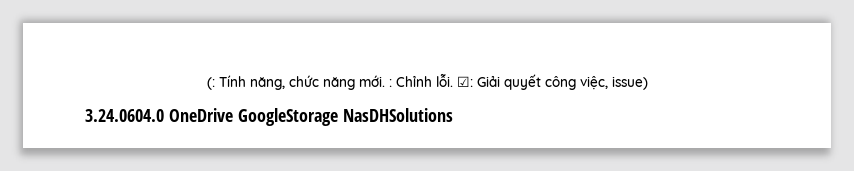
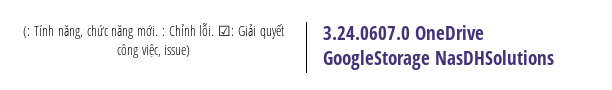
[85,109,164,122] 3.24.0604.0 -> [323,26,410,40] 3.24.0607.0

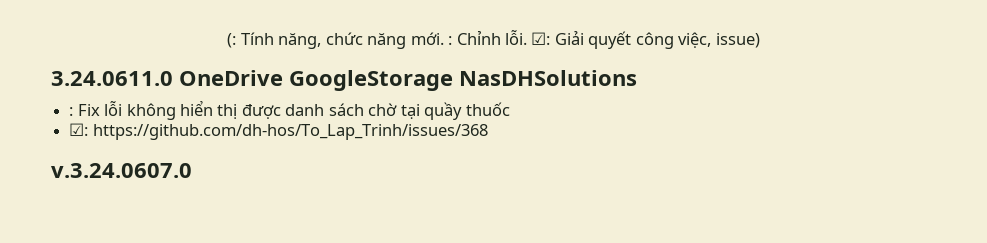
[323,26,410,40] 3.24.0607.0 -> [51,71,173,86] 3.24.0611.0
(555, 57) none -> [69,100,510,120] [69,123,488,140] [51,163,192,178] // : Fix lỗi không hiển thị được danh sách chờ tại quầy thuốc // ☑: https://github.com/dh-hos/To_Lap_Trinh/issues/368 // v.3.24.0607.0

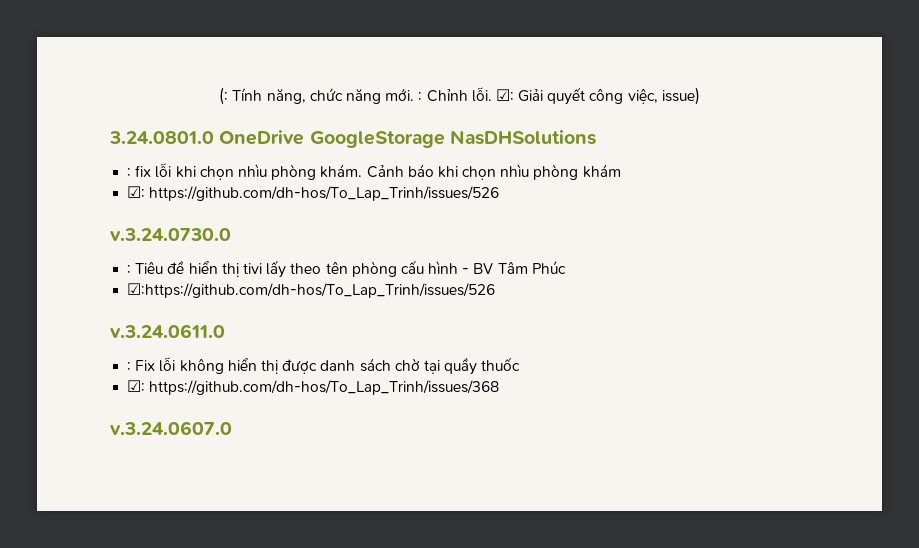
[51,71,173,86] 3.24.0611.0 -> [109,131,214,144] 3.24.0801.0
(637, 78) none -> [127,163,621,180] [127,186,500,201] [110,228,231,241] [127,260,566,278] [127,283,496,298] [110,324,225,338] // : fix lỗi khi chọn nhìu phòng khám. Cảnh báo khi chọn nhìu phòng khám // ☑: https://github.com/dh-hos/To_Lap_Trinh/issues/526 // v.3.24.0730.0 // : Tiêu đề hiển thị tivi lấy theo tên phòng cấu hình - BV Tâm Phúc // ☑:https://github.com/dh-hos/To_Lap_Trinh/issues/526 // v.3.24.0611.0

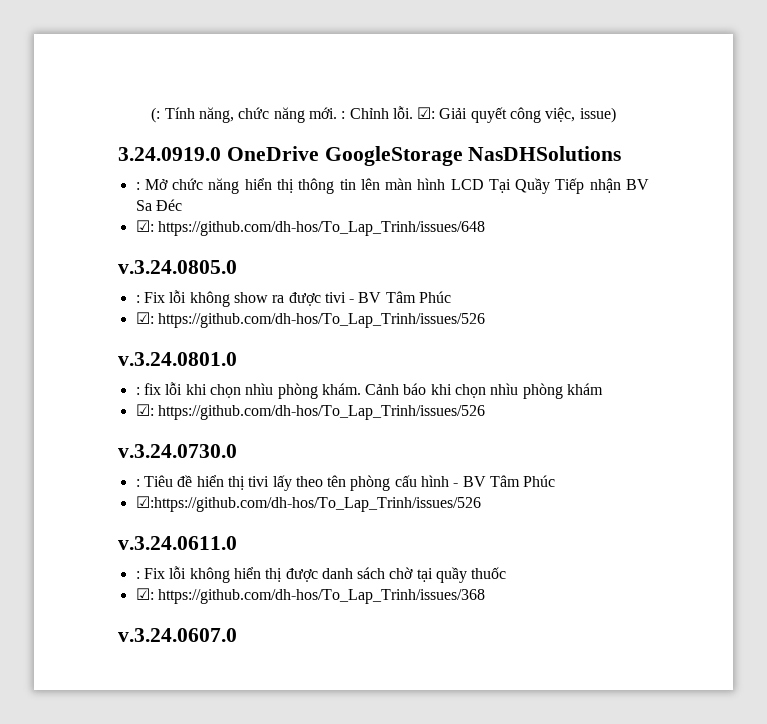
[109,131,214,144] 3.24.0801.0 -> [118,147,221,161] 3.24.0919.0
(596, 137) none -> [135,178,649,194] [135,199,182,211] [135,220,485,236] [118,260,237,274] [135,290,452,307] [135,312,485,328] [118,352,237,366] // : Mở chức năng hiển thị thông tin lên màn hình LCD Tại Quầy Tiếp nhận BV Sa Đéc // ☑: https://github.com/dh-hos/To_Lap_Trinh/issues/648 // v.3.24.0805.0 // : Fix lỗi không show ra được tivi - BV Tâm Phúc // ☑: https://github.com/dh-hos/To_Lap_Trinh/issues/526 // v.3.24.0801.0

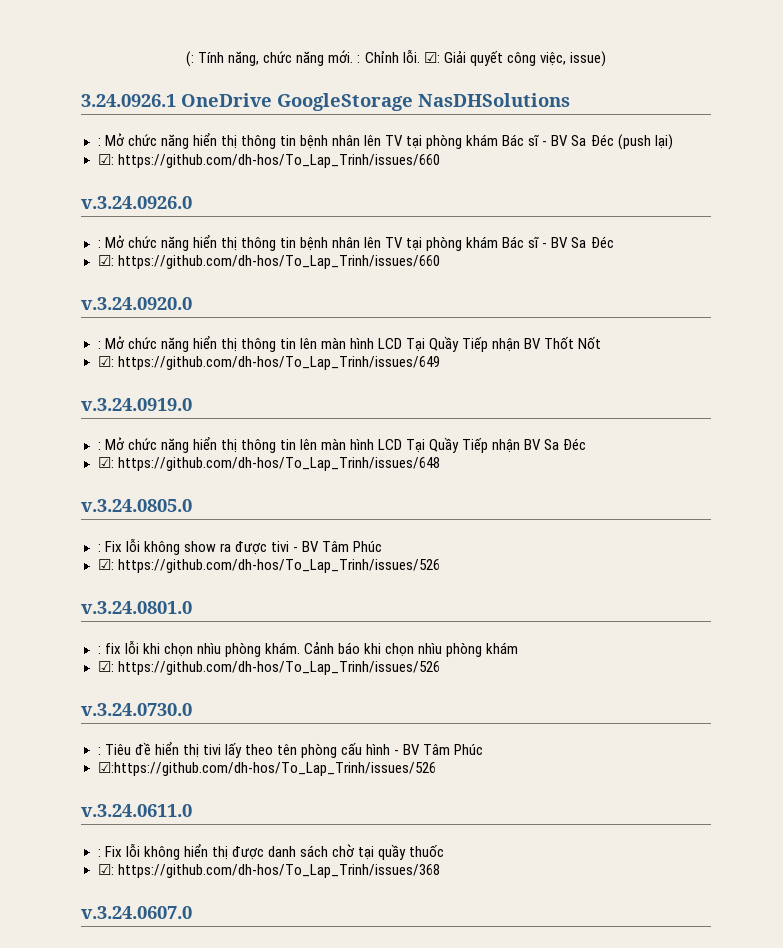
[118,147,221,161] 3.24.0919.0 -> [81,94,176,107] 3.24.0926.1
(622, 153) none -> [97,133,673,150] [97,154,440,168] [81,196,192,209] [97,235,614,251] [97,255,440,269] [81,297,192,310] [97,336,602,352] [97,356,440,370] [81,398,192,411] // : Mở chức năng hiển thị thông tin bệnh nhân lên TV tại phòng khám Bác sĩ - BV Sa Đéc (push lại) // ☑: https://github.com/dh-hos/To_Lap_Trinh/issues/660 // v.3.24.0926.0 // : Mở chức năng hiển thị thông tin bệnh nhân lên TV tại phòng khám Bác sĩ - BV Sa Đéc // ☑: https://github.com/dh-hos/To_Lap_Trinh/issues/660 // v.3.24.0920.0 // : Mở chức năng hiển thị thông tin lên màn hình LCD Tại Quầy Tiếp nhận BV Thốt Nốt // ☑: https://github.com/dh-hos/To_Lap_Trinh/issues/649 // v.3.24.0919.0

